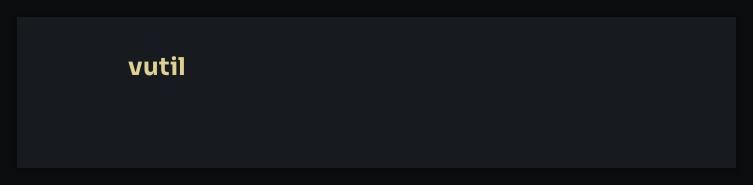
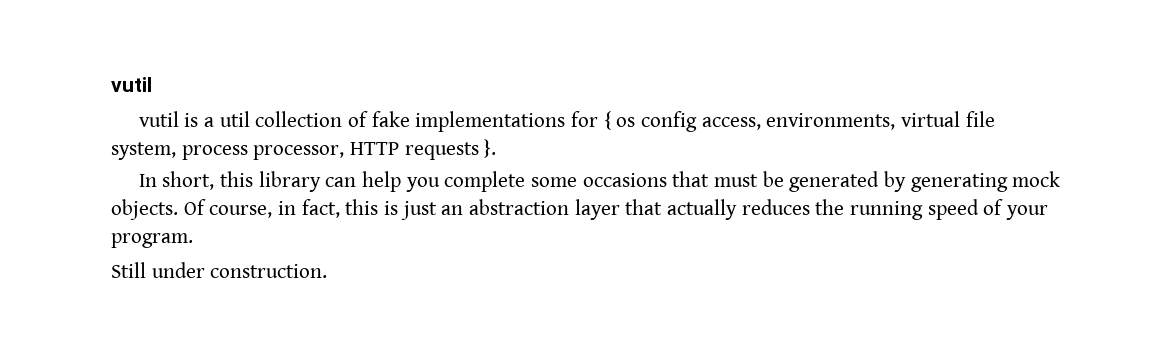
[128,56,186,76] vutil -> [111,77,152,92] [138,111,995,132] [111,139,497,160] [138,171,1061,192] [111,199,1049,220] [111,233,193,248] [111,262,328,278] vutil // vutil is a util collection of fake implementations for { os config access, environments, virtual file system, process processor, HTTP requests }. // In short, this library can help you complete some occasions that must be generated by generating mock objects. Of course, in fact, this is just an abstraction layer that actually reduces the running speed of your program. // Still under construction.

